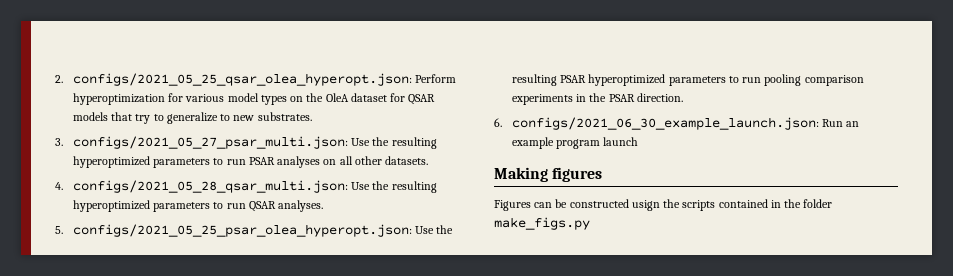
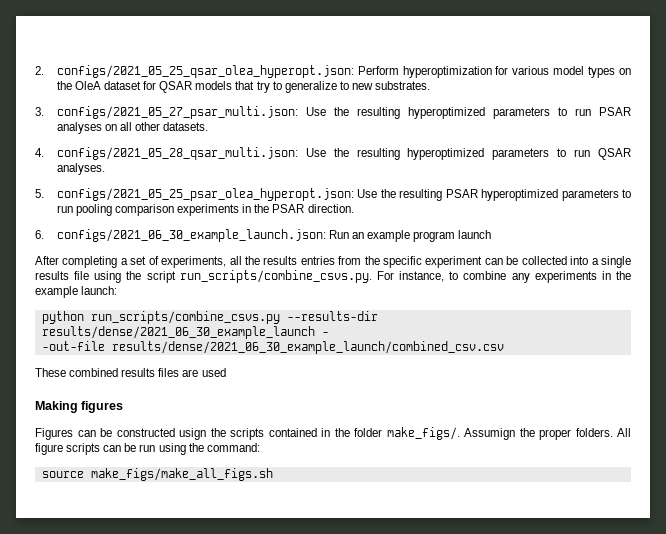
(639, 141) none -> [35,256,632,268] [35,270,631,283] [35,286,118,298] [41,311,378,324] [41,326,329,339] [41,341,504,354] [35,368,226,377] // After completing a set of experiments, all the results entries from the specific experiment can be collected into a single results file using the script run_scripts/combine_csvs.py. For instance, to combine any experiments in the example launch: // python run_scripts/combine_csvs.py --results-dir results/dense/2021_06_30_example_launch - // -out-file results/dense/2021_06_30_example_launch/combined_csv.csv // These combined results files are used
[494,217,590,230] make_figs.py -> [386,427,631,440] [35,443,260,455] [41,468,273,481] make_figs/. Assumign the proper folders. All figure scripts can be run using the command: // source make_figs/make_all_figs.sh

